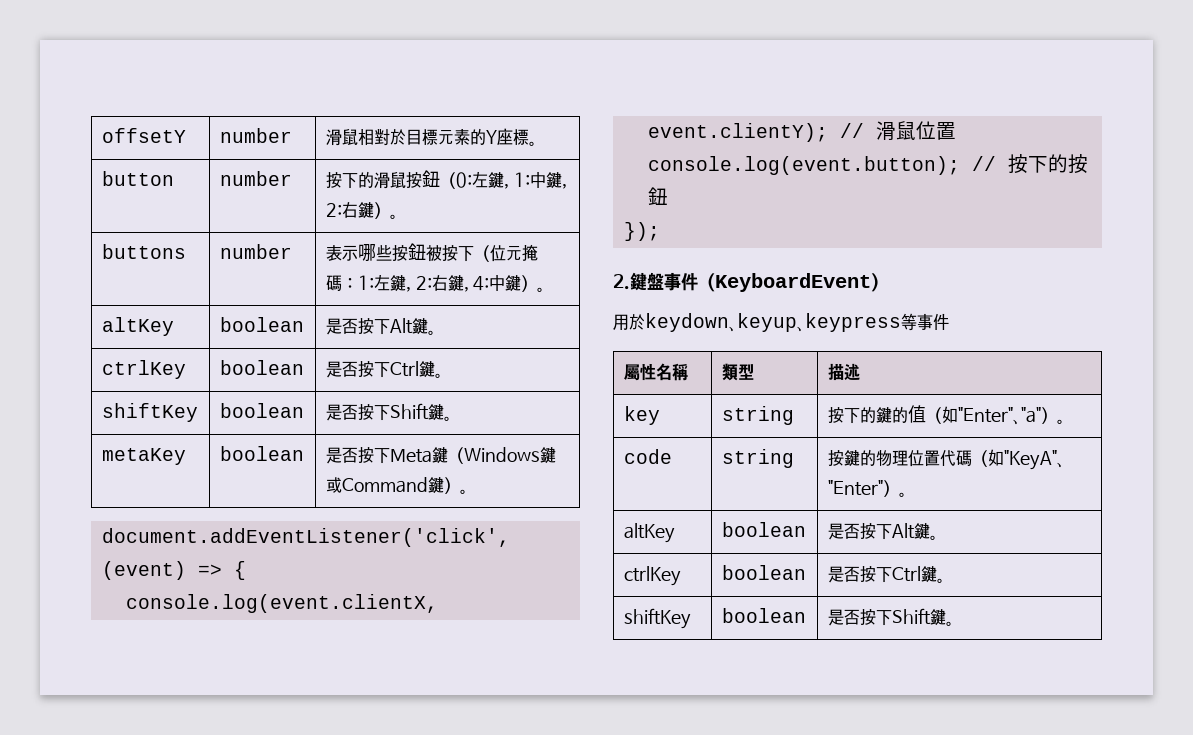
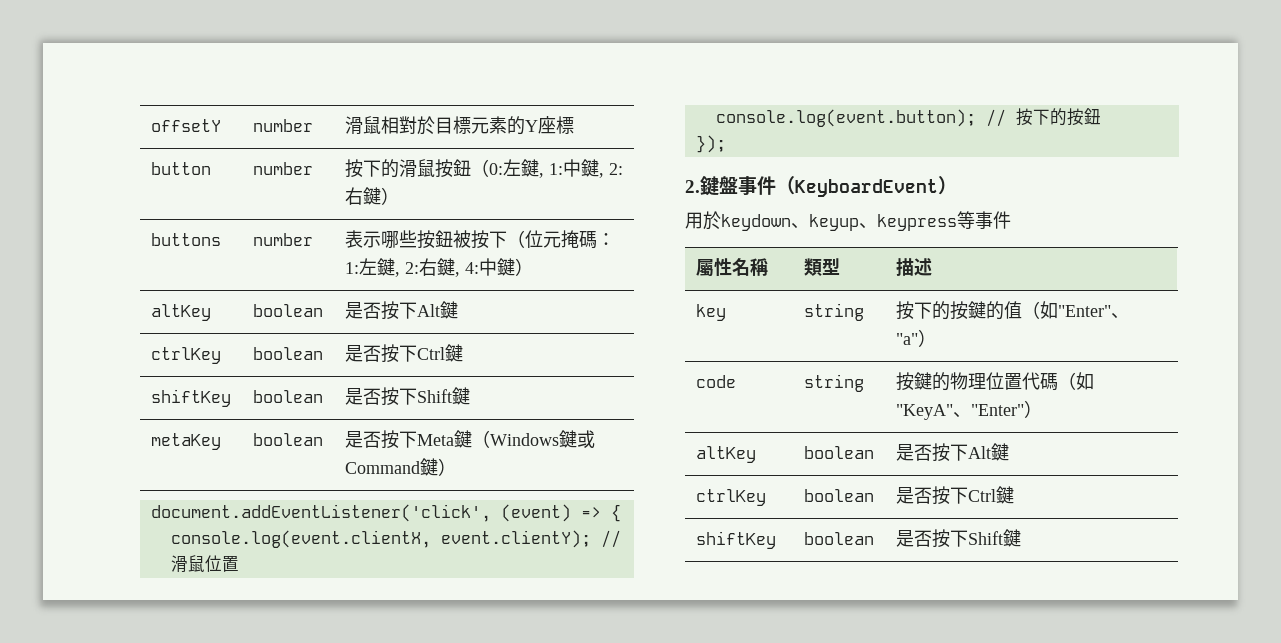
[528,141,537,146] 。 -> (574, 125) none
[389,214,398,219] 。 -> (399, 196) none
[537,287,546,292] [101,317,174,336] [219,317,304,332] [325,318,436,335] [101,360,186,379] [219,360,304,375] [325,361,443,378] [101,403,198,422] [219,403,304,418] [325,403,452,421] 。 // altKey | boolean | 是否按下Alt鍵。 // ctrlKey | boolean | 是否按下Ctrl鍵。 // shiftKey | boolean | 是否按下Shift鍵。 -> [150,304,211,321] [252,304,323,317] [344,301,458,320] [150,347,221,364] [252,347,323,360] [344,344,463,363] [150,389,231,407] [252,390,323,403] [344,387,470,406] // altKey | boolean | 是否按下Alt鍵 // ctrlKey | boolean | 是否按下Ctrl鍵 // shiftKey | boolean | 是否按下Shift鍵
[459,489,468,494] 。 -> (456, 467) none
(876, 414) none -> [949,301,968,320] 按
[1056,419,1065,424] 。 -> (936, 338) none
[898,492,907,497] [623,523,675,543] [721,522,806,537] [827,523,938,540] [623,566,681,586] [721,565,806,580] [827,566,945,583] [623,608,691,629] [721,608,806,623] [827,608,954,626] 。 // altKey | boolean | 是否按下Alt鍵。 // ctrlKey | boolean | 是否按下Ctrl鍵。 // shiftKey | boolean | 是否按下Shift鍵。 -> [695,446,756,463] [803,446,874,459] [895,443,1009,462] [695,489,766,506] [803,489,874,502] [895,486,1014,505] [695,531,776,549] [803,532,874,545] [895,529,1021,548] // altKey | boolean | 是否按下Alt鍵 // ctrlKey | boolean | 是否按下Ctrl鍵 // shiftKey | boolean | 是否按下Shift鍵

